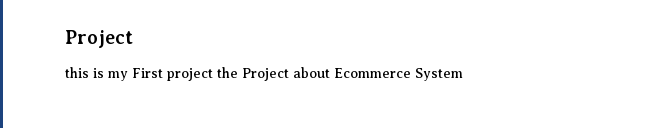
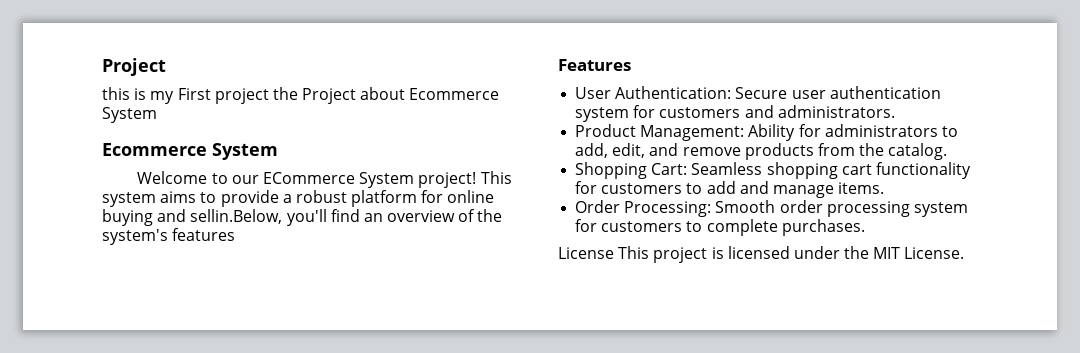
(463, 74) none -> [102,143,278,160] [137,171,512,188] [102,190,495,207] [102,209,503,226] [102,228,236,245] [558,59,631,71] [575,86,941,99] [575,105,895,122] [575,124,958,141] [575,143,948,160] [575,162,971,179] [575,181,885,198] [575,200,968,217] [575,219,865,236] [558,246,965,263] // Ecommerce System // Welcome to our ECommerce System project! This system aims to provide a robust platform for online buying and sellin.Below, you'll find an overview of the system's features // Features // User Authentication: Secure user authentication system for customers and administrators. // Product Management: Ability for administrators to add, edit, and remove products from the catalog. // Shopping Cart: Seamless shopping cart functionality for customers to add and manage items. // Order Processing: Smooth order processing system for customers to complete purchases. // License This project is licensed under the MIT License.

